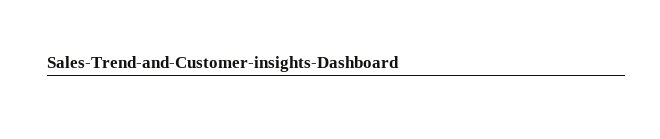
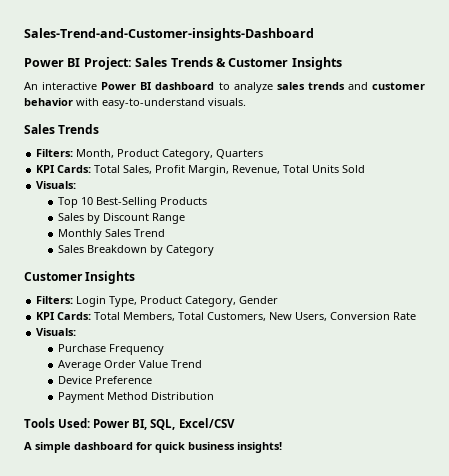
(399, 64) none -> [24,57,342,70] [24,82,425,93] [24,98,246,109] [24,124,100,134] [36,149,264,160] [36,165,366,176] [36,181,77,189] [57,197,207,208] [57,213,185,224] [57,229,165,240] [57,245,214,256] [24,271,136,284] [36,296,279,307] [36,312,417,321] [36,328,77,336] [57,344,164,355] [57,360,202,371] [57,376,152,384] [57,392,214,403] [24,418,235,430] [24,442,282,453] // Power BI Project: Sales Trends & Customer Insights // An interactive Power BI dashboard to analyze sales trends and customer behavior with easy-to-understand visuals. // Sales Trends // Filters: Month, Product Category, Quarters // KPI Cards: Total Sales, Profit Margin, Revenue, Total Units Sold // Visuals: // Top 10 Best-Selling Products // Sales by Discount Range // Monthly Sales Trend // Sales Breakdown by Category // Customer Insights // Filters: Login Type, Product Category, Gender // KPI Cards: Total Members, Total Customers, New Users, Conversion Rate // Visuals: // Purchase Frequency // Average Order Value Trend // Device Preference // Payment Method Distribution // Tools Used: Power BI, SQL, Excel/CSV // A simple dashboard for quick business insights!

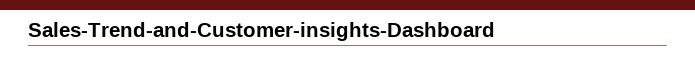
[24,57,342,70] [24,82,425,93] [24,98,246,109] [24,124,100,134] [36,149,264,160] [36,165,366,176] [36,181,77,189] [57,197,207,208] [57,213,185,224] [57,229,165,240] [57,245,214,256] [24,271,136,284] [36,296,279,307] [36,312,417,321] [36,328,77,336] [57,344,164,355] [57,360,202,371] [57,376,152,384] [57,392,214,403] [24,418,235,430] [24,442,282,453] // Power BI Project: Sales Trends & Customer Insights // An interactive Power BI dashboard to analyze sales trends and customer behavior with easy-to-understand visuals. // Sales Trends // Filters: Month, Product Category, Quarters // KPI Cards: Total Sales, Profit Margin, Revenue, Total Units Sold // Visuals: // Top 10 Best-Selling Products // Sales by Discount Range // Monthly Sales Trend // Sales Breakdown by Category // Customer Insights // Filters: Login Type, Product Category, Gender // KPI Cards: Total Members, Total Customers, New Users, Conversion Rate // Visuals: // Purchase Frequency // Average Order Value Trend // Device Preference // Payment Method Distribution // Tools Used: Power BI, SQL, Excel/CSV // A simple dashboard for quick business insights! -> (495, 31) none

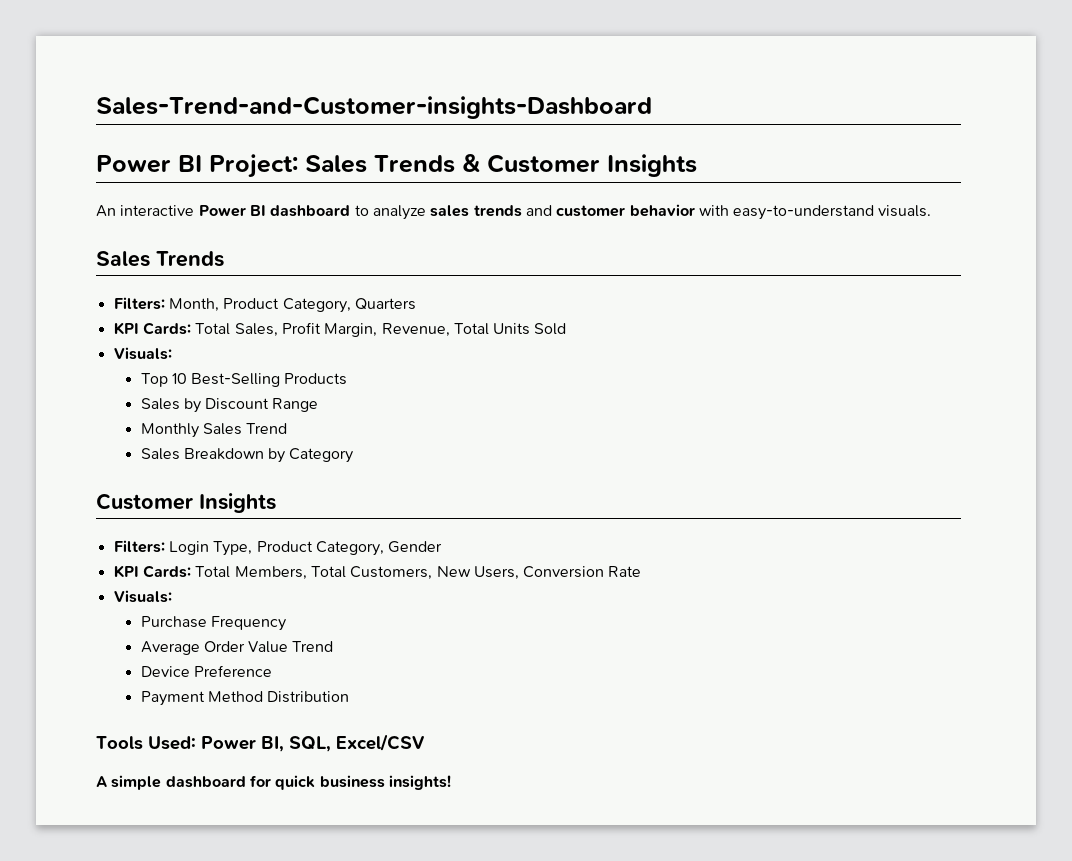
(495, 31) none -> [96,154,697,178] [96,204,932,220] [96,251,224,267] [113,297,416,313] [113,322,567,337] [113,347,172,360] [140,373,348,387] [140,398,319,413] [140,423,288,438] [140,448,354,463] [96,493,276,513] [113,540,443,556] [113,565,642,580] [113,590,172,603] [140,616,286,631] [140,641,334,655] [140,665,272,677] [140,691,350,706] [96,734,425,752] [96,775,451,790] // Power BI Project: Sales Trends & Customer Insights // An interactive Power BI dashboard to analyze sales trends and customer behavior with easy-to-understand visuals. // Sales Trends // Filters: Month, Product Category, Quarters // KPI Cards: Total Sales, Profit Margin, Revenue, Total Units Sold // Visuals: // Top 10 Best-Selling Products // Sales by Discount Range // Monthly Sales Trend // Sales Breakdown by Category // Customer Insights // Filters: Login Type, Product Category, Gender // KPI Cards: Total Members, Total Customers, New Users, Conversion Rate // Visuals: // Purchase Frequency // Average Order Value Trend // Device Preference // Payment Method Distribution // Tools Used: Power BI, SQL, Excel/CSV // A simple dashboard for quick business insights!

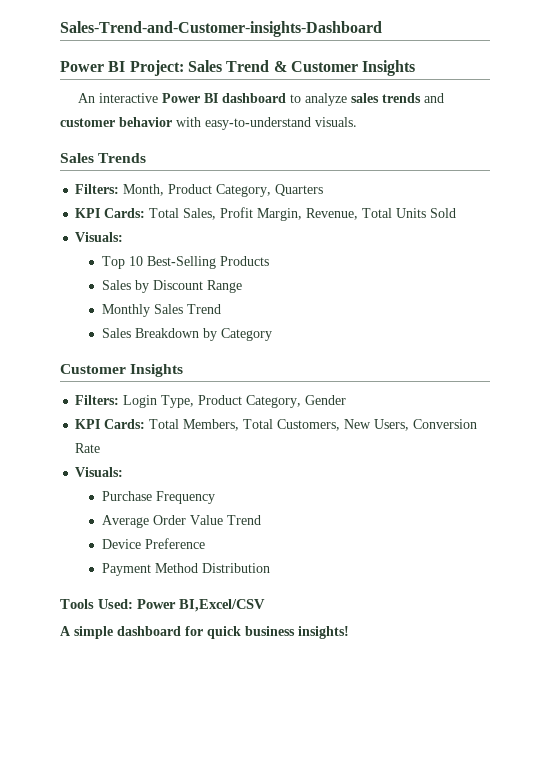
[374,155,455,173] Trends -> [226,60,270,72] Trend
[261,734,425,752] BI, SQL, Excel/CSV -> [179,599,265,612] BI,Excel/CSV

